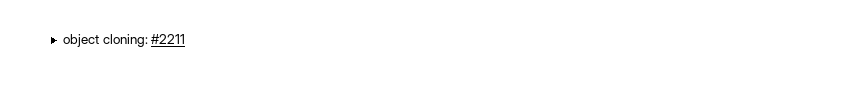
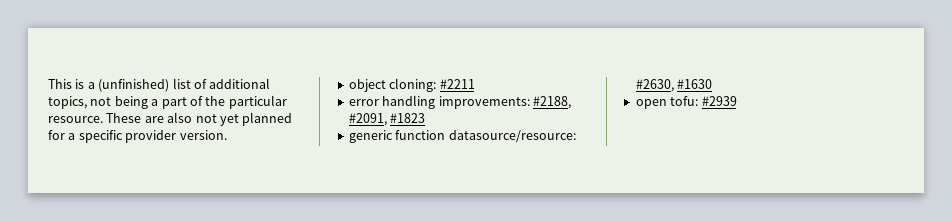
[62,34,186,47] object cloning: #2211 -> [48,78,271,92] [48,95,287,109] [48,112,293,126] [48,130,227,143] [348,78,475,92] [348,95,571,109] [348,113,426,126] [348,130,576,143] [635,79,713,92] [635,96,737,109] This is a (unfinished) list of additional topics, not being a part of the particular resource. These are also not yet planned for a specific provider version. // object cloning: #2211 // error handling improvements: #2188, #2091, #1823 // generic function datasource/resource: #2630, #1630 // open tofu: #2939

